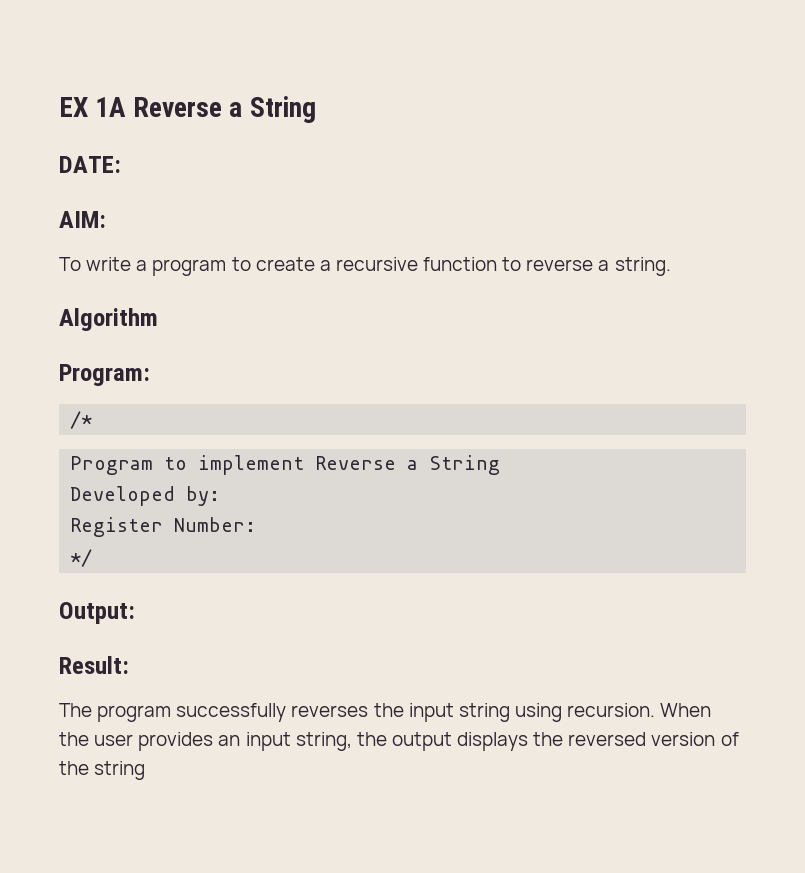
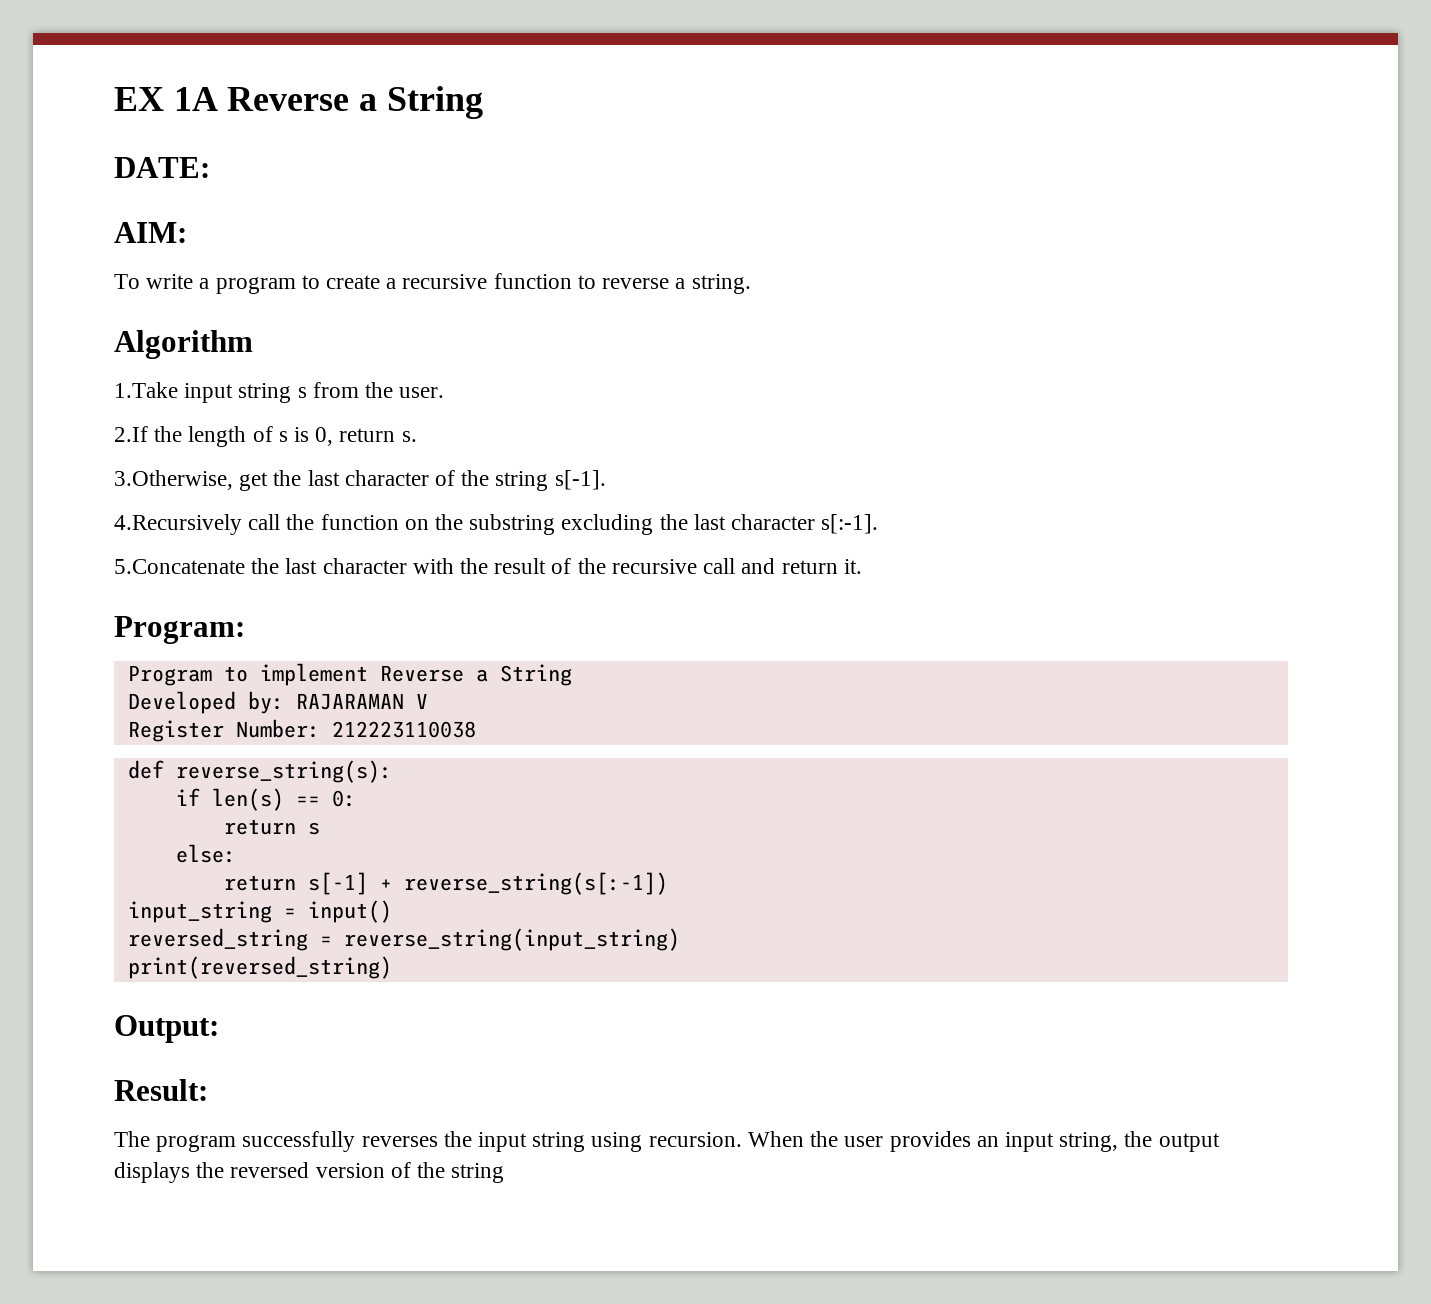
(158, 319) none -> [114,382,445,403] [114,426,417,447] [114,470,606,491] [114,514,879,535] [114,558,862,574] // 1.Take input string s from the user. // 2.If the length of s is 0, return s. // 3.Otherwise, get the last character of the string s[-1]. // 4.Recursively call the function on the substring excluding the last character s[:-1]. // 5.Concatenate the last character with the result of the recursive call and return it.
[70,411,93,429] // /* -> (245, 630) none
(221, 496) none -> [295,693,428,710] RAJARAMAN V
[70,549,93,567] // */ -> [331,721,476,738] [127,760,392,783] [175,788,356,811] [223,819,320,835] [175,844,236,863] [223,872,668,895] [127,900,392,923] [127,928,680,951] [127,956,392,979] 212223110038 // def reverse_string(s): // if len(s) == 0: // return s // else: // return s[-1] + reverse_string(s[:-1]) // input_string = input() // reversed_string = reverse_string(input_string) // print(reversed_string)

